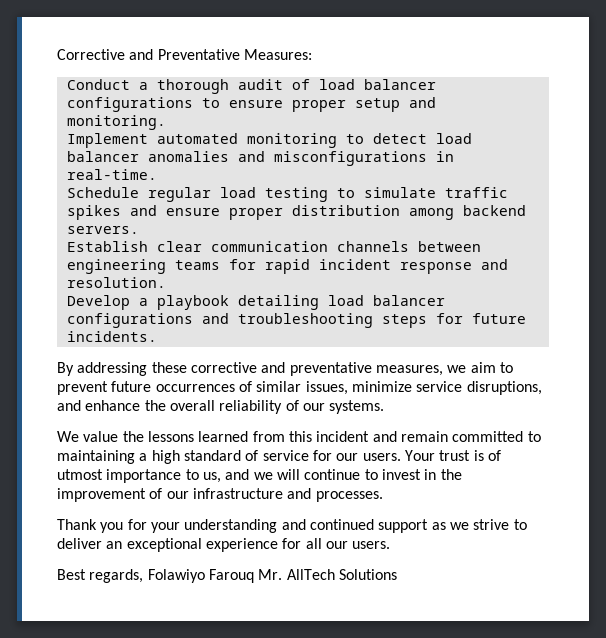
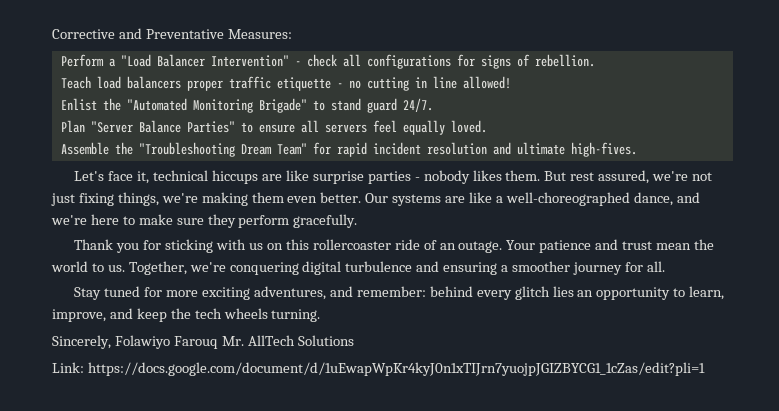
[66,79,436,94] [66,97,436,112] [66,115,166,130] [66,133,472,148] [66,151,454,166] [66,169,157,180] [66,187,508,202] [66,205,526,220] [66,226,139,234] [66,241,481,252] [66,259,508,274] [66,277,166,288] [66,295,445,310] [66,313,526,328] [66,331,157,342] [57,362,513,376] [57,381,542,395] [57,400,385,414] [57,431,541,442] [57,450,501,464] [57,469,462,483] [57,488,383,502] [57,519,527,533] [57,538,391,552] [57,569,144,583] Conduct a thorough audit of load balancer configurations to ensure proper setup and monitoring. // Implement automated monitoring to detect load balancer anomalies and misconfigurations in real-time. // Schedule regular load testing to simulate traffic spikes and ensure proper distribution among backend servers. // Establish clear communication channels between engineering teams for rapid incident response and resolution. // Develop a playbook detailing load balancer configurations and troubleshooting steps for future incidents. // By addressing these corrective and preventative measures, we aim to prevent future occurrences of similar issues, minimize service disruptions, and enhance the overall reliability of our systems. // We value the lessons learned from this incident and remain committed to maintaining a high standard of service for our users. Your trust is of utmost importance to us, and we will continue to invest in the improvement of our infrastructure and processes. // Thank you for your understanding and continued support as we strive to deliver an exceptional experience for all our users. // Best regards, -> [60,54,595,69] [60,76,511,91] [60,98,433,113] [60,120,487,135] [60,142,637,157] [74,170,713,184] [51,192,700,206] [51,214,358,228] [74,239,714,253] [51,261,665,275] [74,286,725,300] [52,308,321,322] [52,335,111,349] Perform a "Load Balancer Intervention" - check all configurations for signs of rebellion. // Teach load balancers proper traffic etiquette - no cutting in line allowed! // Enlist the "Automated Monitoring Brigade" to stand guard 24/7. // Plan "Server Balance Parties" to ensure all servers feel equally loved. // Assemble the "Troubleshooting Dream Team" for rapid incident resolution and ultimate high-fives. // Let's face it, technical hiccups are like surprise parties - nobody likes them. But rest assured, we're not just fixing things, we're making them even better. Our systems are like a well-choreographed dance, and we're here to make sure they perform gracefully. // Thank you for sticking with us on this rollercoaster ride of an outage. Your patience and trust mean the world to us. Together, we're conquering digital turbulence and ensuring a smoother journey for all. // Stay tuned for more exciting adventures, and remember: behind every glitch lies an opportunity to learn, improve, and keep the tech wheels turning. // Sincerely,
(397, 574) none -> [52,362,705,376] // Link: https://docs.google.com/document/d/1uEwapWpKr4kyJ0n1xTIJrn7yuojpJGIZBYCG1_1cZas/edit?pli=1

